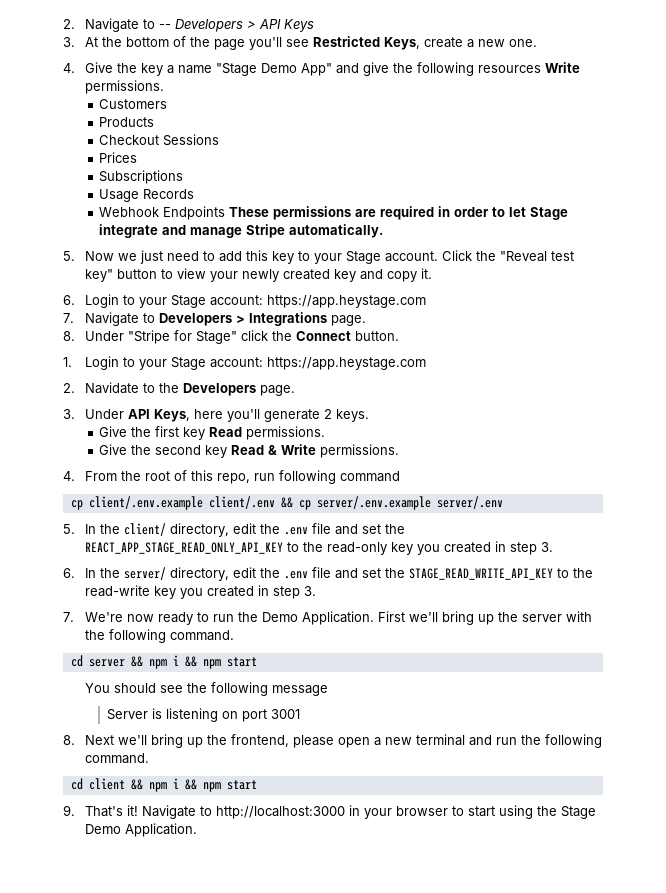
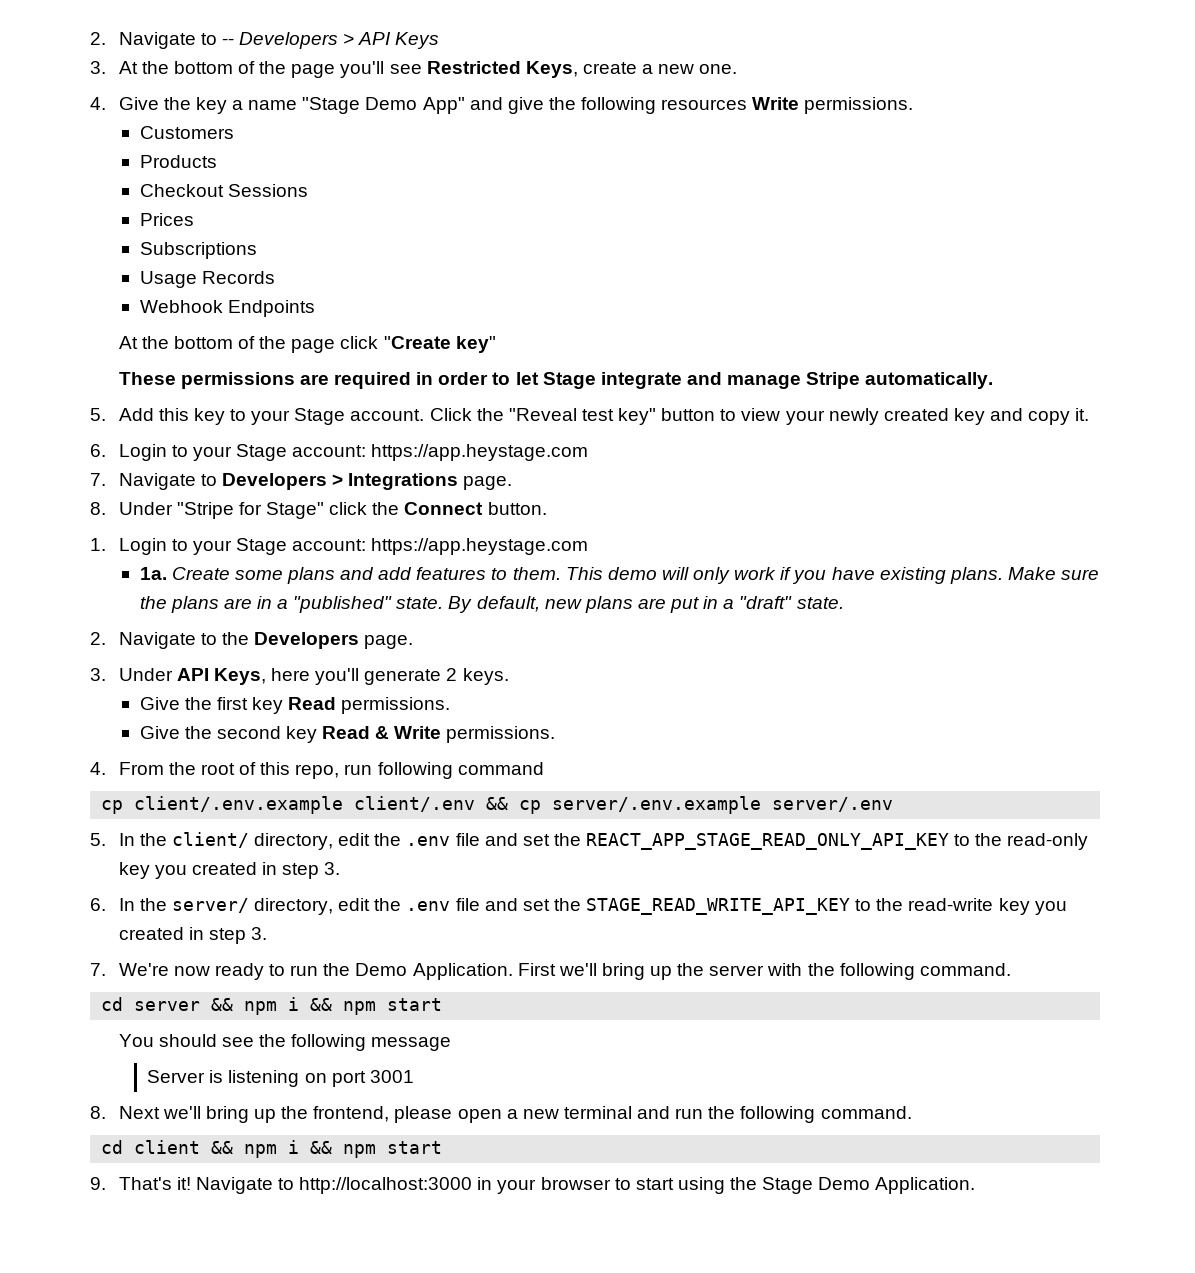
(226, 213) none -> [118,336,496,353] // At the bottom of the page click "Create key" //
[85,250,243,264] Now we just need to add -> [118,408,154,421] Add
[63,382,140,394] // 2. Navidate -> [139,567,1100,584] [139,596,844,613] [90,632,196,649] // 1a. Create some plans and add features to them. This demo will only work if you have existing plans. Make sure the plans are in a "published" state. By default, new plans are put in a "draft" state. // 2. Navigate

